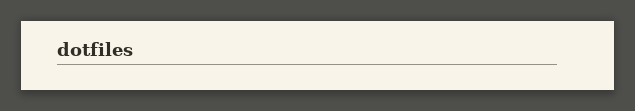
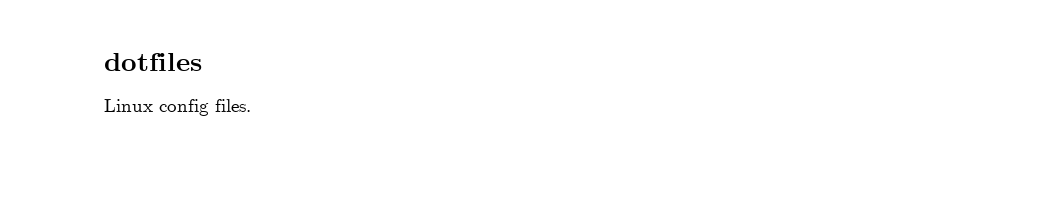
(133, 49) none -> [104,99,251,116] // Linux config files.

